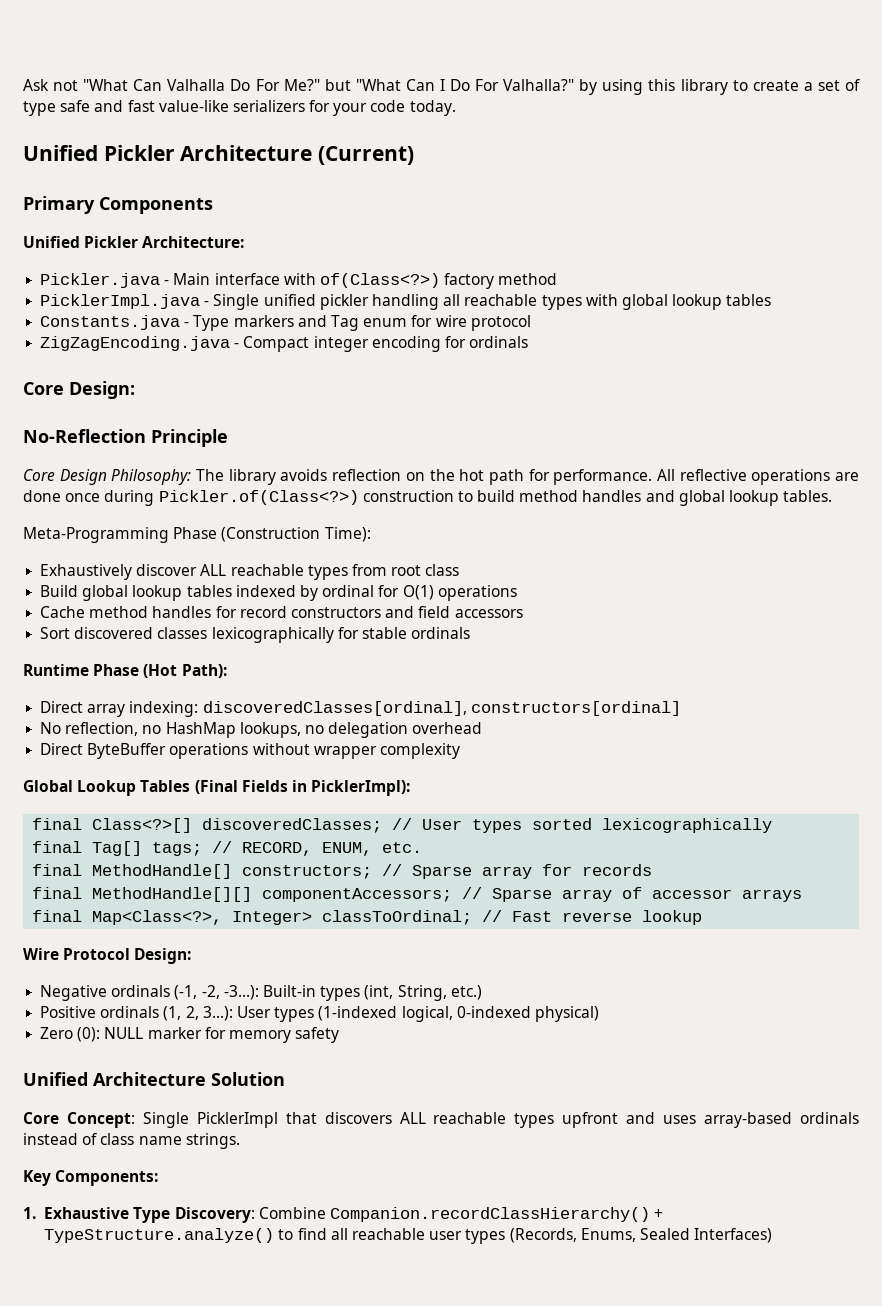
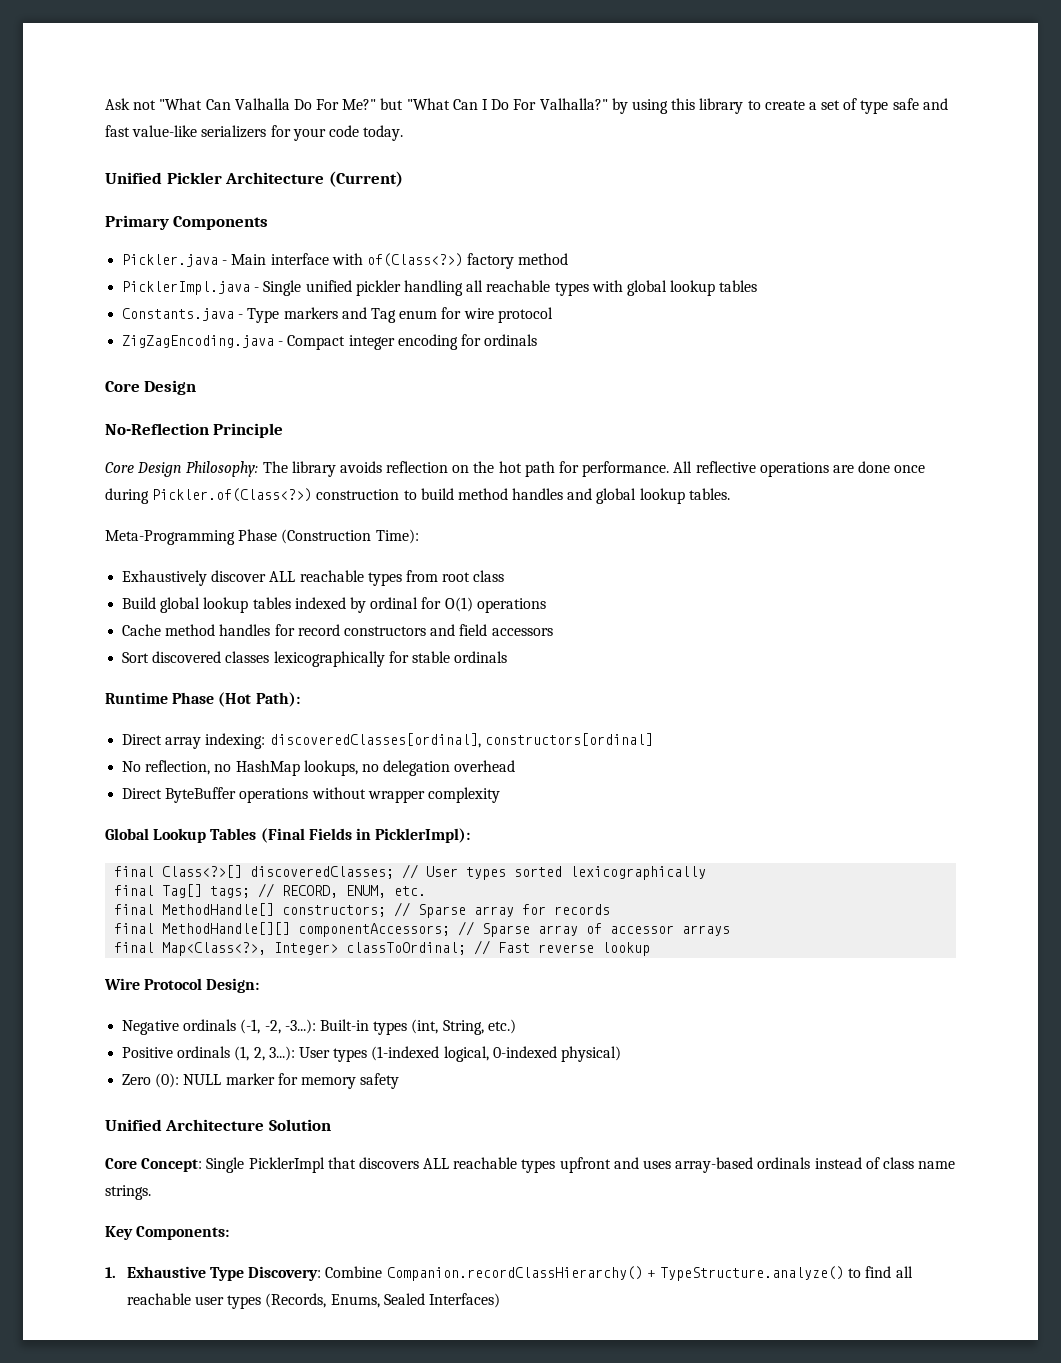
[23,236,245,248] // Unified Pickler Architecture: -> (269, 223) none
[69,381,135,399] Design: -> [144,380,197,395] Design

